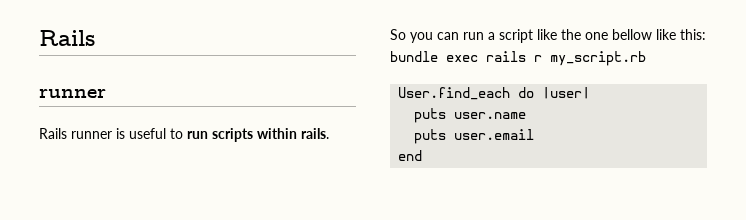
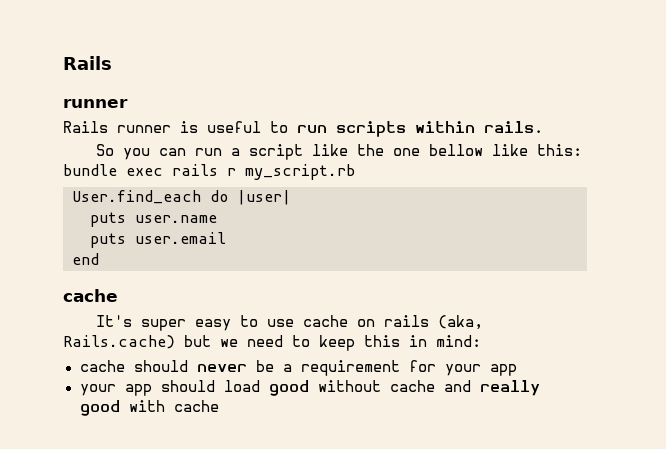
(423, 155) none -> [63,289,118,302] [96,315,484,331] [63,335,481,351] [79,360,517,376] [79,380,540,396] [79,400,219,416] // cache // It's super easy to use cache on rails (aka, Rails.cache) but we need to keep this in mind: // cache should never be a requirement for your app // your app should load good without cache and really good with cache

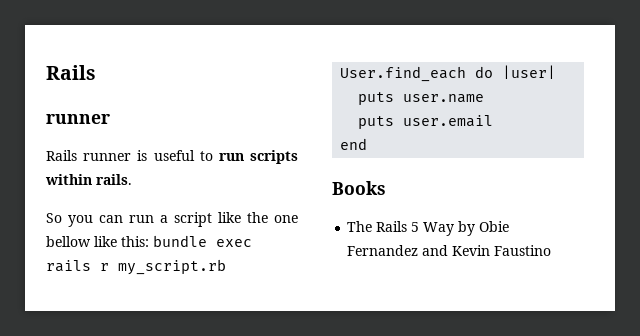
[63,289,118,302] [96,315,484,331] [63,335,481,351] [79,360,517,376] [79,380,540,396] [79,400,219,416] cache // It's super easy to use cache on rails (aka, Rails.cache) but we need to keep this in mind: // cache should never be a requirement for your app // your app should load good without cache and really good with cache -> [332,181,386,195] [347,221,510,236] [347,245,552,256] Books // The Rails 5 Way by Obie Fernandez and Kevin Faustino

